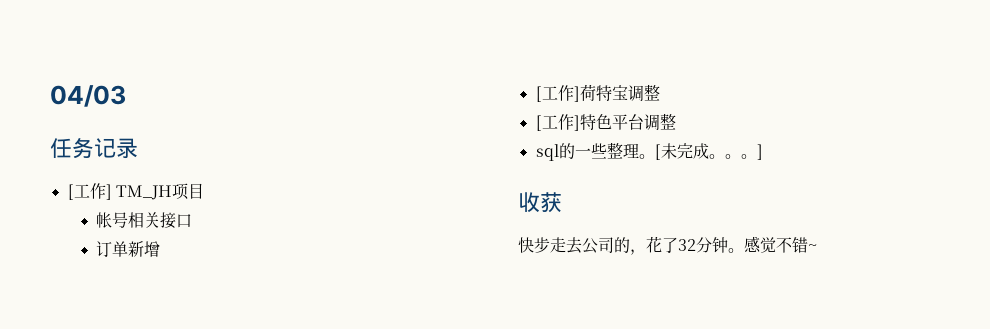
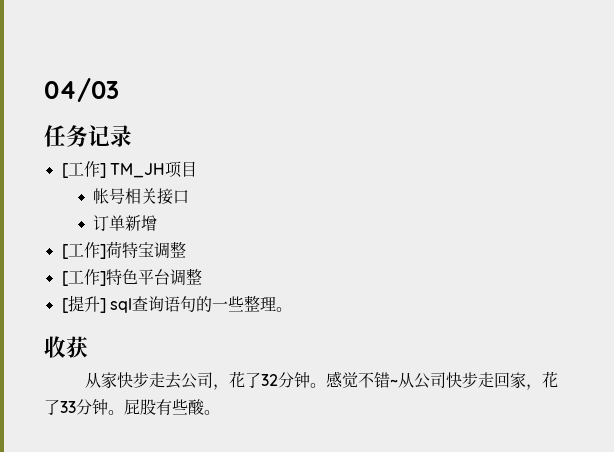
[535,142,763,161] sql的一些整理。[未完成。。。] -> [61,295,292,313] [提升] sql查询语句的一些整理。
(562, 202) none -> [84,372,117,389] 从家
[614,237,630,253] 的 -> (213, 380) none
(817, 247) none -> [397,371,558,390] [44,399,220,415] 从公司快步走回家，花了33分钟。屁股有些酸。

